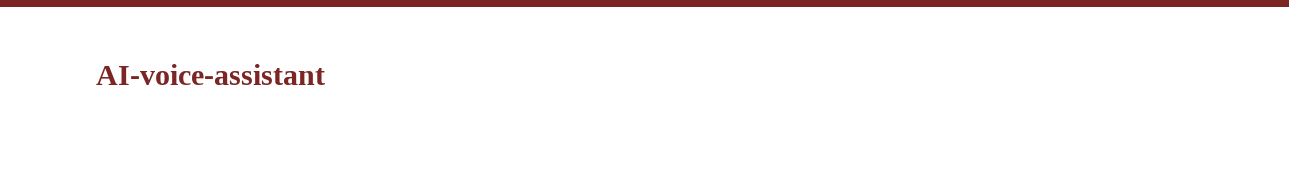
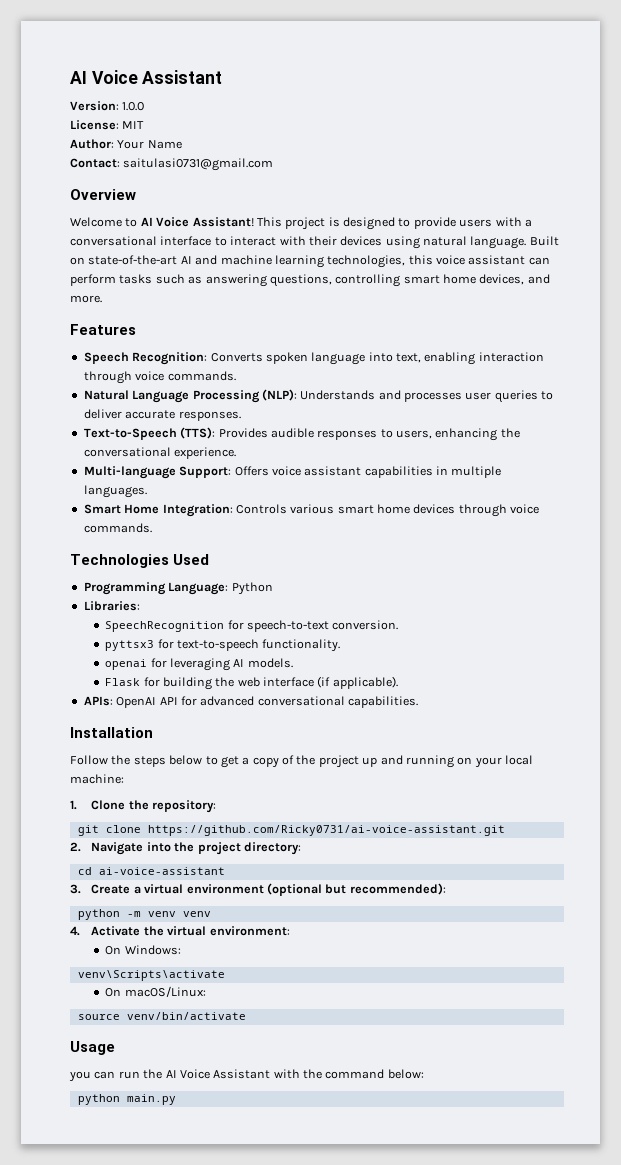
[96,64,325,85] AI-voice-assistant -> [70,70,223,84] [70,101,145,111] [70,120,145,130] [70,139,182,149] [70,158,274,171] [70,189,136,200] [70,217,532,230] [70,236,559,249] [70,255,550,268] [70,274,550,287] [70,295,102,303] [70,324,136,335] [83,352,544,365] [83,371,236,384] [83,389,554,403] [83,409,241,421] [83,427,520,441] [83,447,237,459] [83,466,502,479] [83,485,147,498] [83,504,540,517] [83,523,152,533] [70,554,210,568] [83,582,273,595] [83,601,140,611] [105,620,399,632] [105,639,341,652] [105,658,293,671] [105,676,398,690] [83,696,418,708] [70,727,153,738] [70,755,533,768] [70,774,124,784] [70,800,217,813] [77,825,505,836] [70,842,301,855] [77,867,225,875] [70,883,446,896] [77,909,211,920] [70,926,290,936] [105,945,181,955] [77,970,225,981] [105,986,206,997] [77,1012,246,1020] [70,1041,115,1055] [69,1069,424,1082] [77,1094,176,1105] AI Voice Assistant // Version: 1.0.0 // License: MIT // Author: Your Name // Contact: saitulasi0731@gmail.com // Overview // Welcome to AI Voice Assistant! This project is designed to provide users with a conversational interface to interact with their devices using natural language. Built on state-of-the-art AI and machine learning technologies, this voice assistant can perform tasks such as answering questions, controlling smart home devices, and more. // Features // Speech Recognition: Converts spoken language into text, enabling interaction through voice commands. // Natural Language Processing (NLP): Understands and processes user queries to deliver accurate responses. // Text-to-Speech (TTS): Provides audible responses to users, enhancing the conversational experience. // Multi-language Support: Offers voice assistant capabilities in multiple languages. // Smart Home Integration: Controls various smart home devices through voice commands. // Technologies Used // Programming Language: Python // Libraries: // SpeechRecognition for speech-to-text conversion. // pyttsx3 for text-to-speech functionality. // openai for leveraging AI models. // Flask for building the web interface (if applicable). // APIs: OpenAI API for advanced conversational capabilities. // Installation // Follow the steps below to get a copy of the project up and running on your local machine: // 1. Clone the repository: // git clone https://github.com/Ricky0731/ai-voice-assistant.git // 2. Navigate into the project directory: // cd ai-voice-assistant // 3. Create a virtual environment (optional but recommended): // python -m venv venv // 4. Activate the virtual environment: // On Windows: // venv\Scripts\activate // On macOS/Linux: // source venv/bin/activate // Usage // you can run the AI Voice Assistant with the command below: // python main.py

